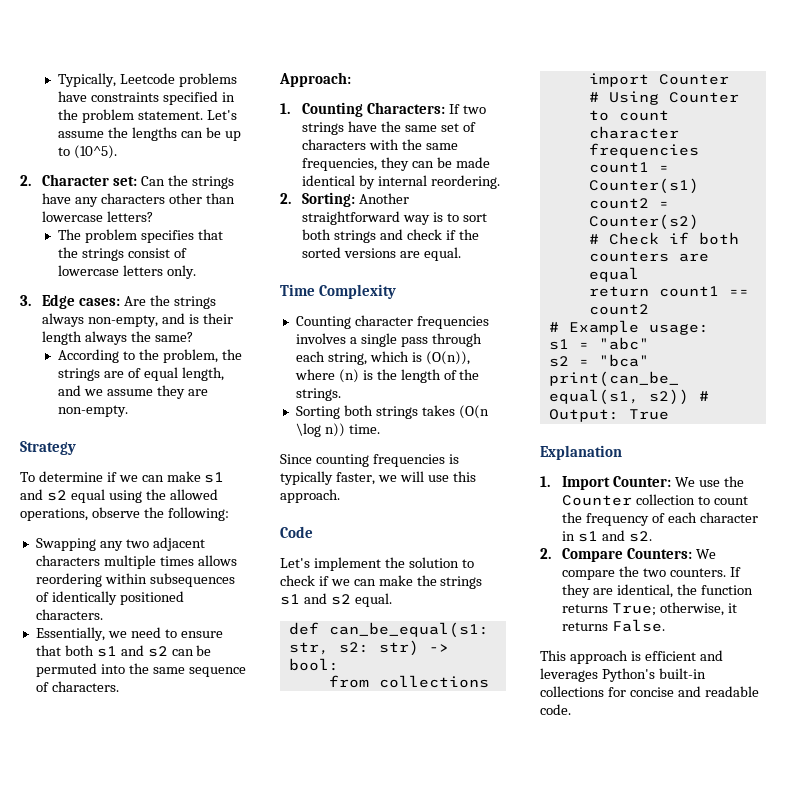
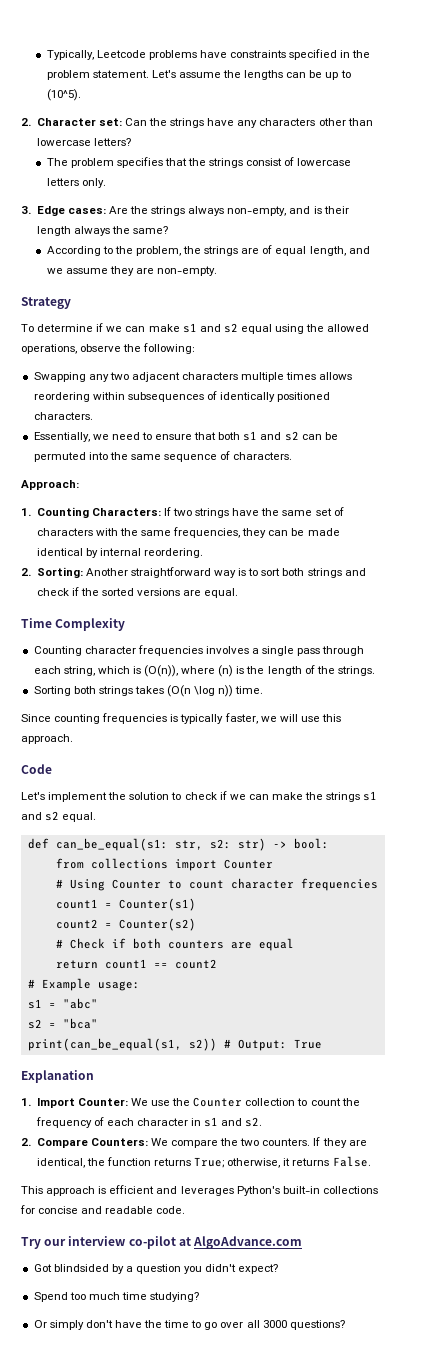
(571, 709) none -> [21,1236,303,1249] [33,1264,279,1274] [33,1292,200,1302] [33,1320,345,1330] // Try our interview co-pilot at AlgoAdvance.com // Got blindsided by a question you didn't expect? // Spend too much time studying? // Or simply don't have the time to go over all 3000 questions?

